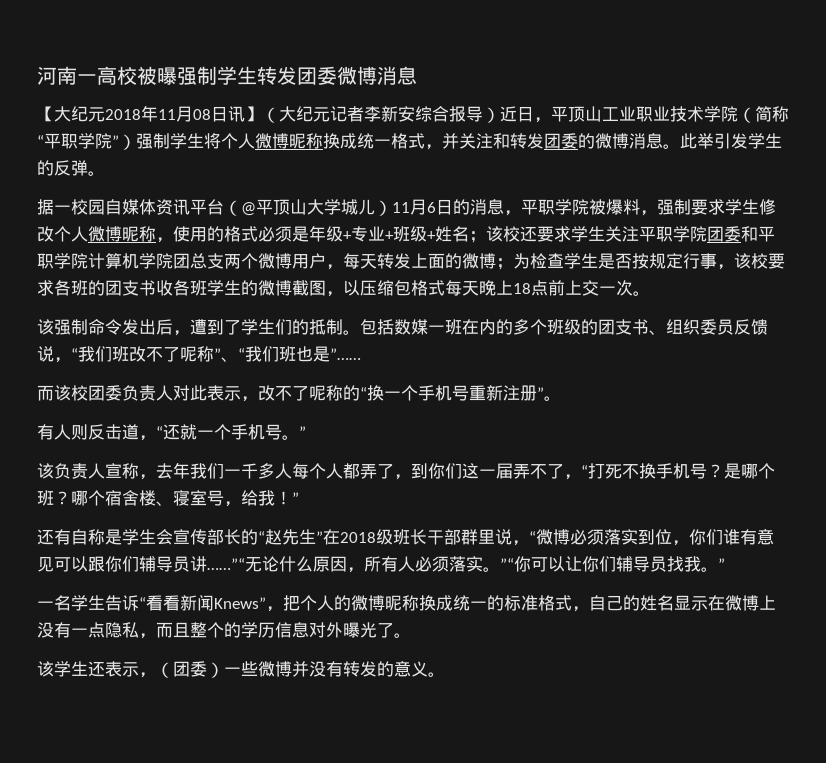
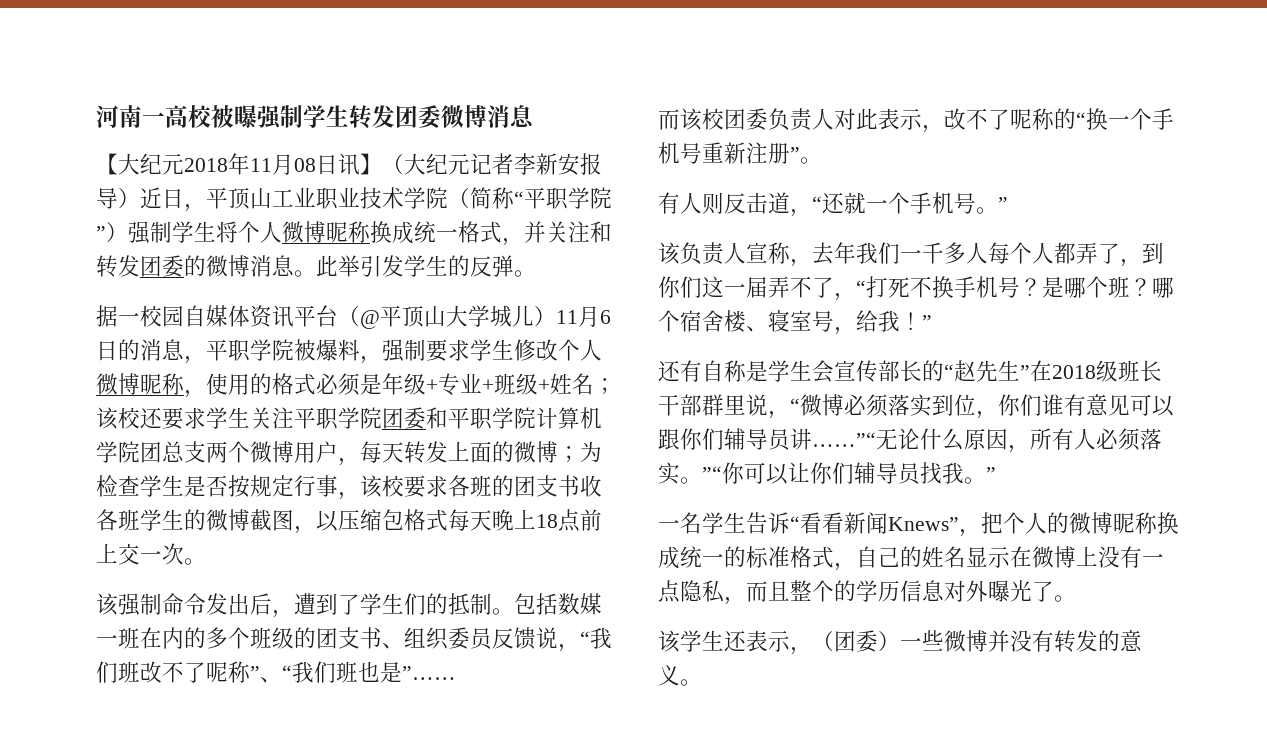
[415,106,449,122] 综合 -> (580, 164) none

